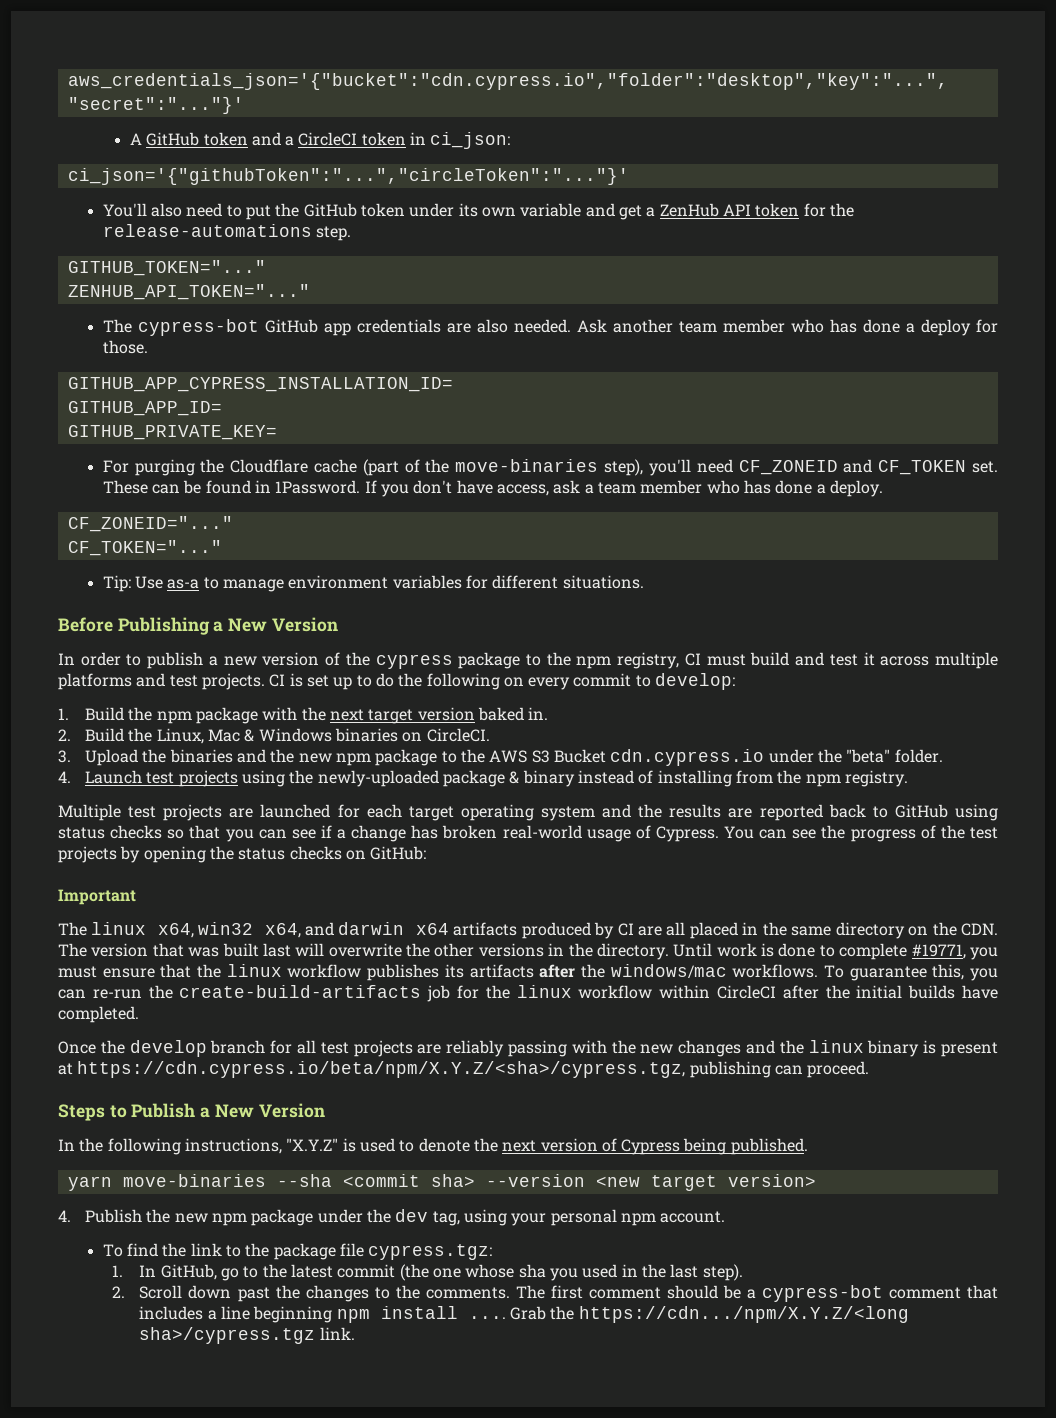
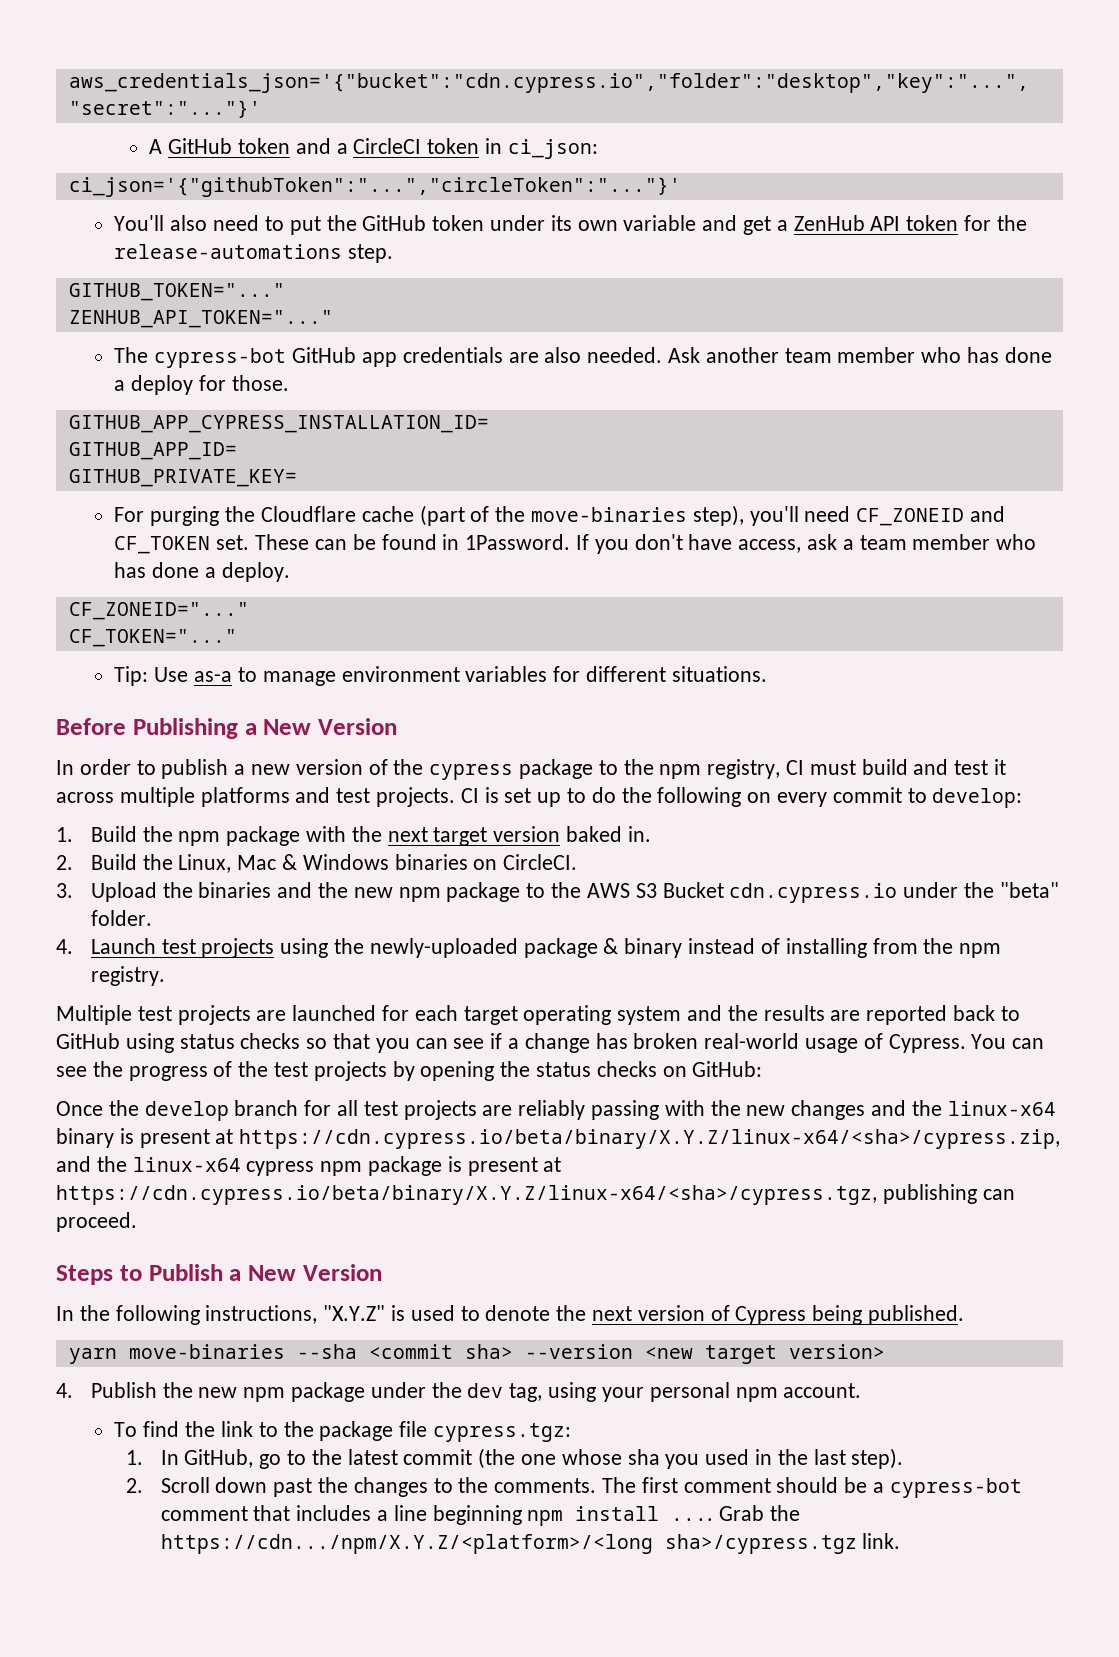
[58,889,136,905] [58,922,999,939] [58,943,999,960] [58,964,998,981] [58,985,998,1002] [58,1006,139,1023] // Important // The linux x64, win32 x64, and darwin x64 artifacts produced by CI are all placed in the same directory on the CDN. The version that was built last will overwrite the other versions in the directory. Until work is done to complete #19771, you must ensure that the linux workflow publishes its artifacts after the windows/mac workflows. To guarantee this, you can re-run the create-build-artifacts job for the linux workflow within CircleCI after the initial builds have completed. -> (763, 1069) none
[808,1040,864,1053] linux -> [947,1101,1056,1116] linux-x64
[77,1061,686,1078] https://cdn.cypress.io/beta/npm/X.Y.Z/<sha>/cypress.tgz, -> [239,1129,1061,1149] [56,1156,562,1176] [56,1185,877,1205] https://cdn.cypress.io/beta/binary/X.Y.Z/linux-x64/<sha>/cypress.zip, and the linux-x64 cypress npm package is present at https://cdn.cypress.io/beta/binary/X.Y.Z/linux-x64/<sha>/cypress.tgz,
[578,1306,909,1323] https://cdn.../npm/X.Y.Z/<long -> [160,1534,653,1554] https://cdn.../npm/X.Y.Z/<platform>/<long

